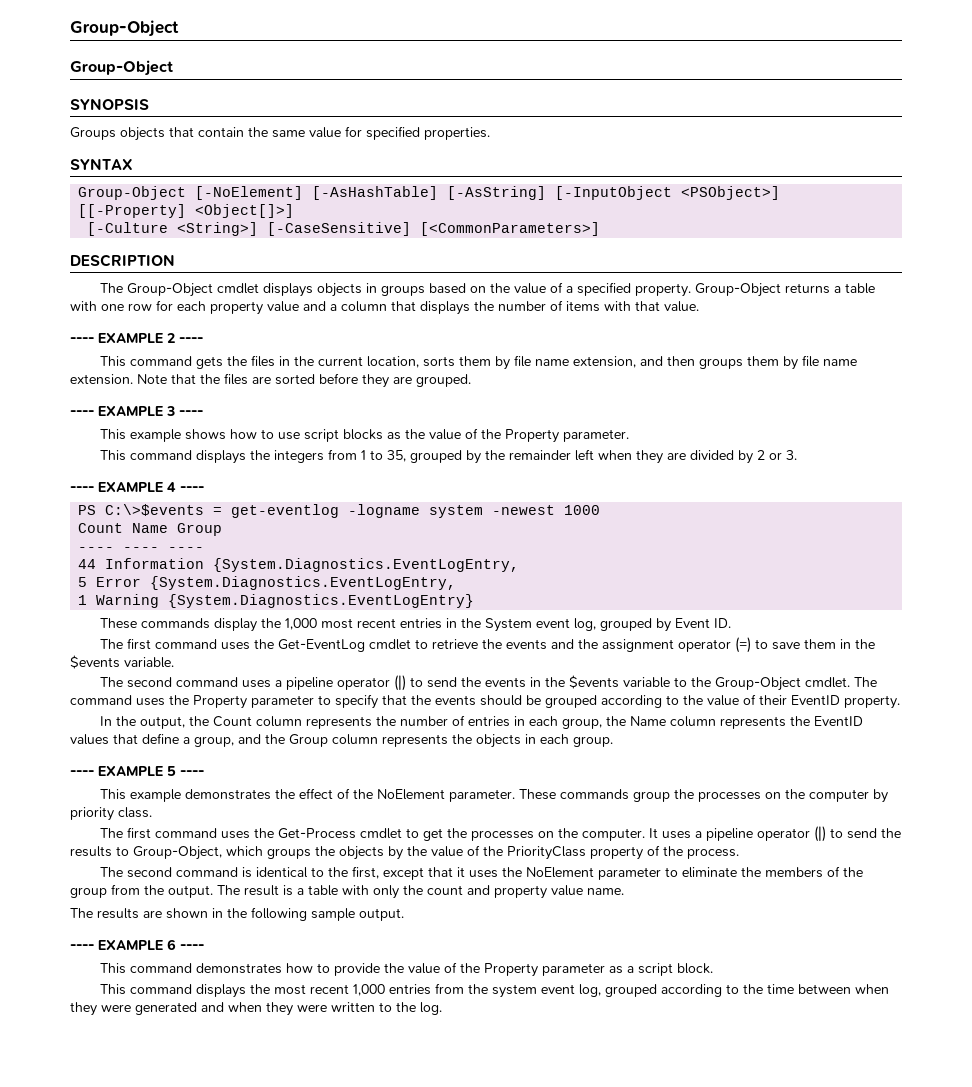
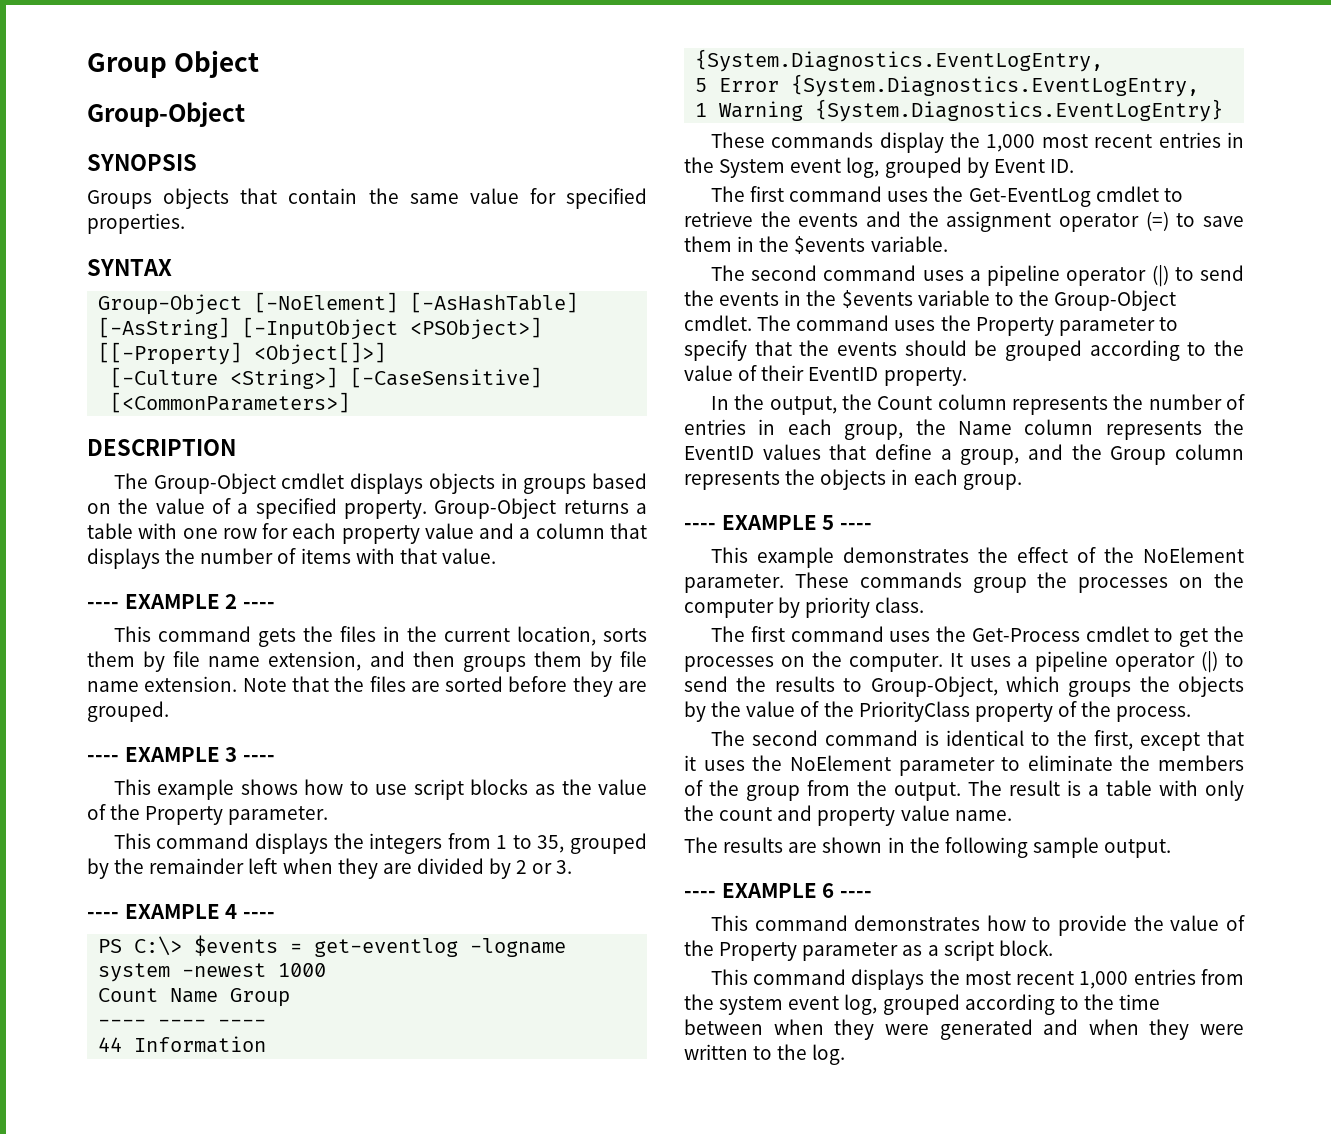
[70,20,179,37] Group-Object -> [87,50,260,78] Group Object
[105,504,205,516] C:\>$events -> [134,935,279,956] C:\> $events

